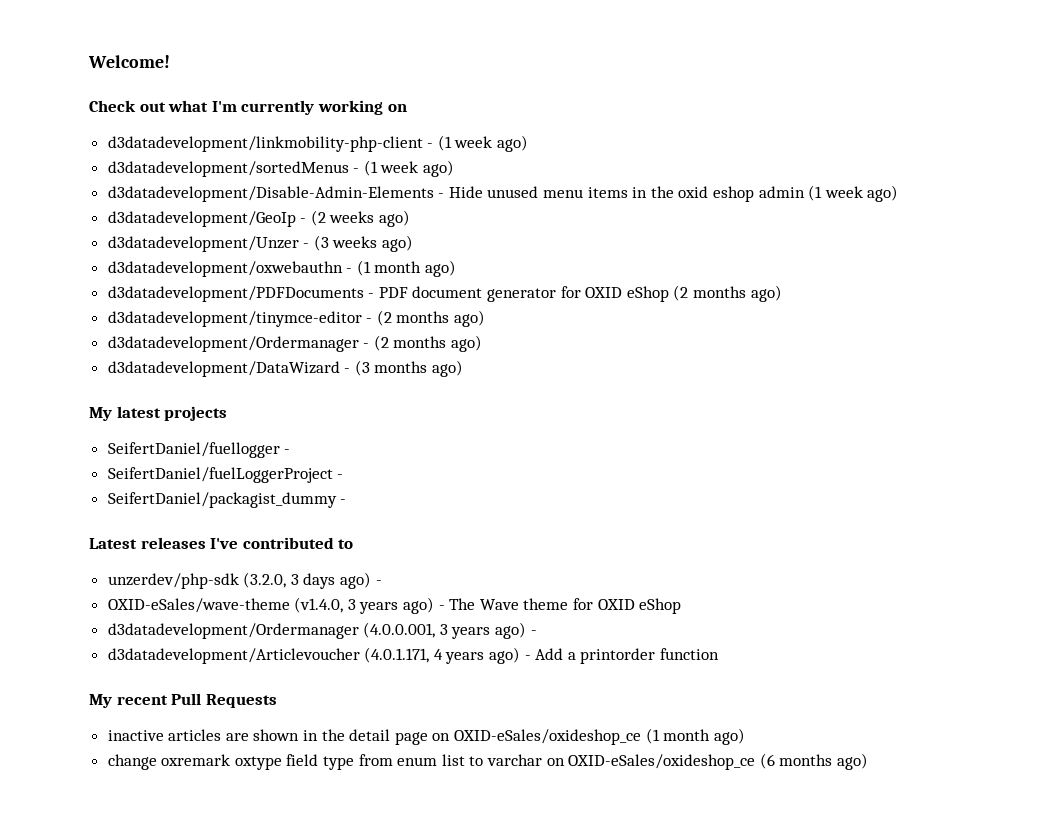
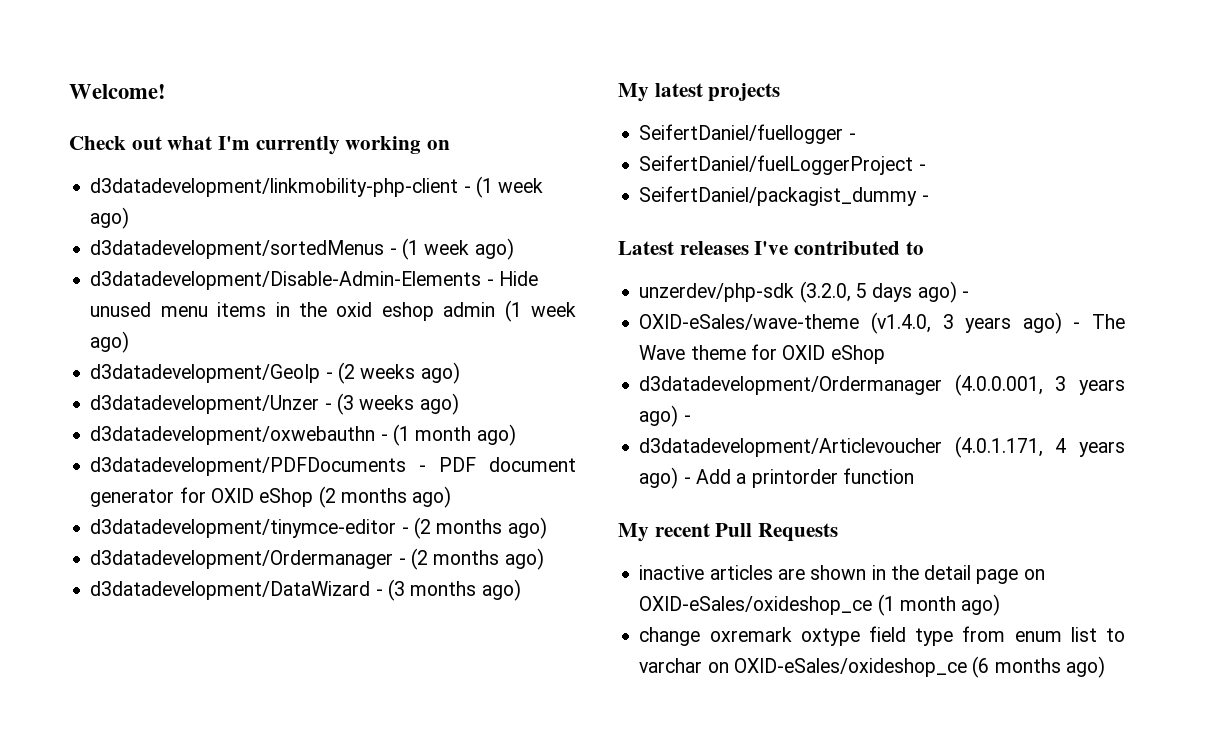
[290,574,299,585] 3 -> [855,283,867,298] 5

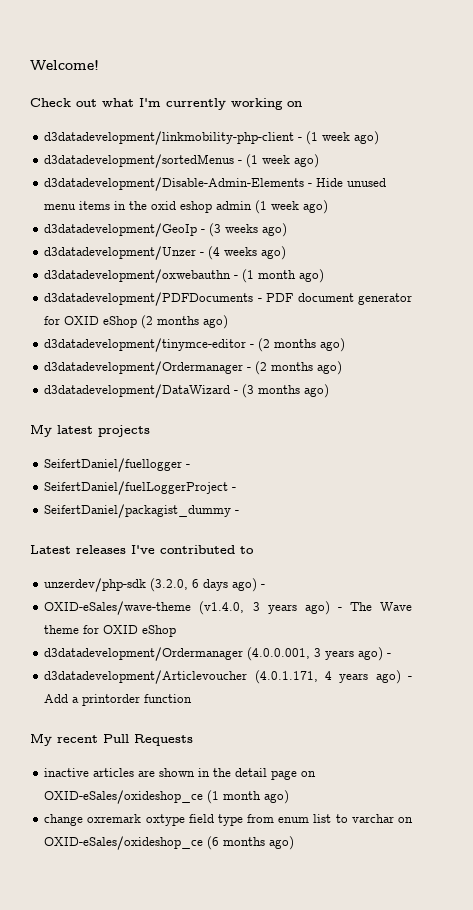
[337,362,355,384] (2 -> [209,223,222,237] (3
[336,393,354,415] (3 -> [208,246,221,260] (4
[855,283,867,298] 5 -> [192,579,200,588] 6

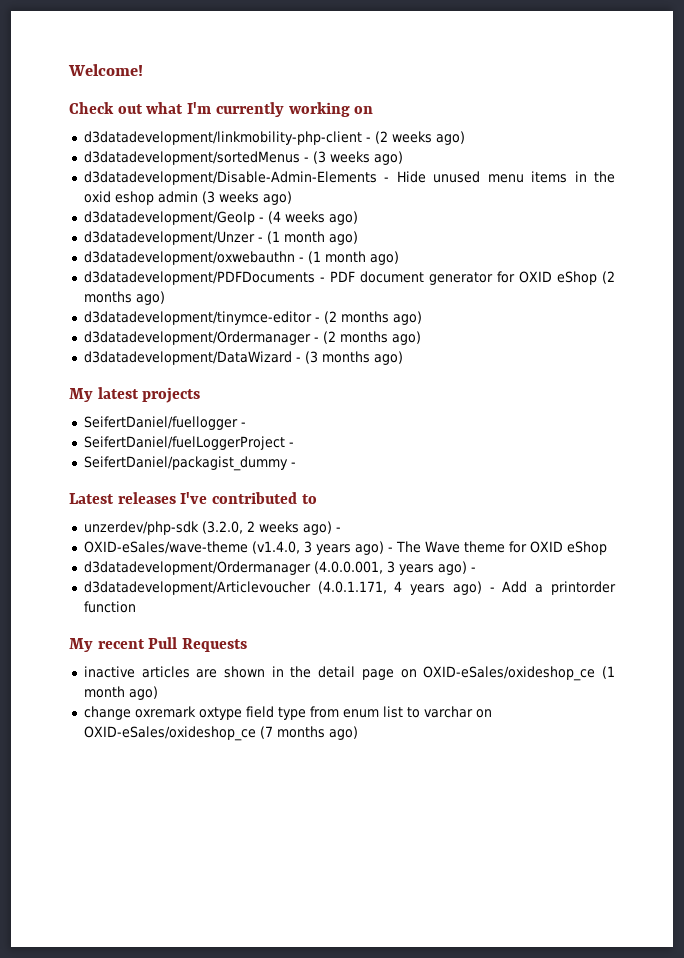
[306,131,351,145] (1 week -> [374,131,432,144] (2 weeks
[246,154,291,168] (1 week -> [312,151,370,164] (3 weeks
[255,200,300,214] (1 week -> [201,191,259,204] (3 weeks
[209,223,222,237] (3 -> [267,211,281,224] (4
[208,246,258,260] (4 weeks -> [266,231,325,244] (1 month
[192,579,229,591] 6 days -> [246,521,299,533] 2 weeks
[207,836,220,850] (6 -> [259,726,273,739] (7

